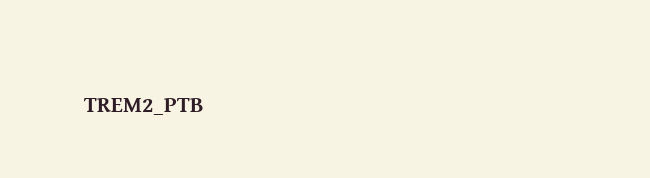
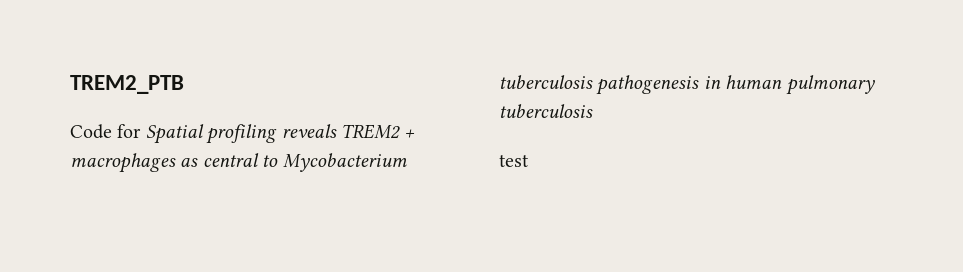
(204, 106) none -> [70,124,416,144] [70,153,407,173] [499,75,875,95] [499,104,593,118] [499,154,529,167] // Code for Spatial profiling reveals TREM2 + macrophages as central to Mycobacterium tuberculosis pathogenesis in human pulmonary tuberculosis // test

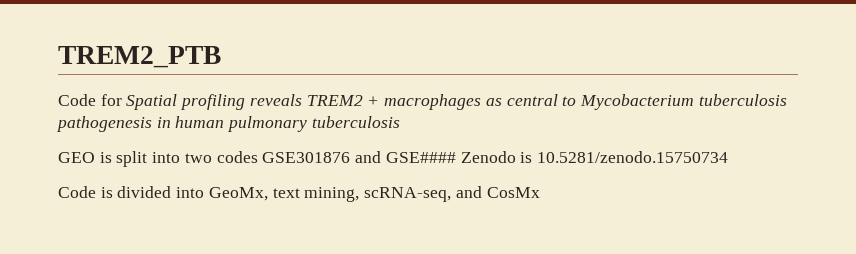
[499,154,529,167] test -> [58,151,728,167] [58,186,540,202] GEO is split into two codes GSE301876 and GSE#### Zenodo is 10.5281/zenodo.15750734 // Code is divided into GeoMx, text mining, scRNA-seq, and CosMx

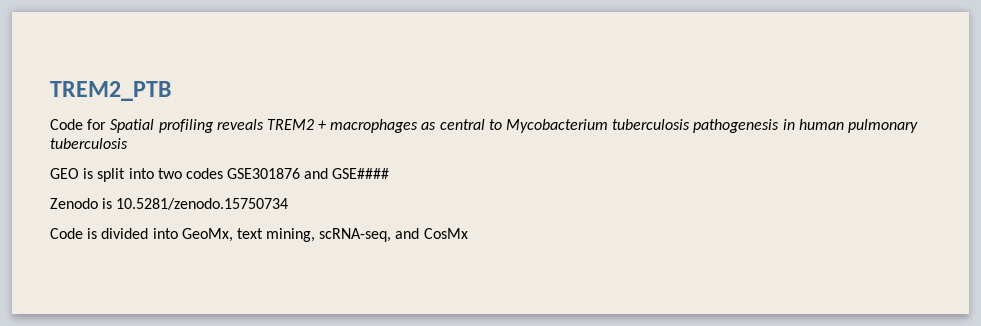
(456, 157) none -> (390, 173) //

